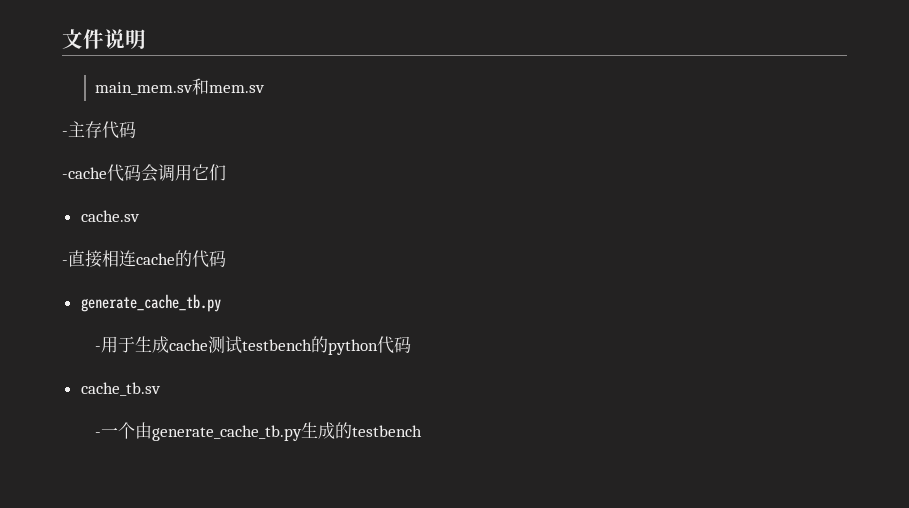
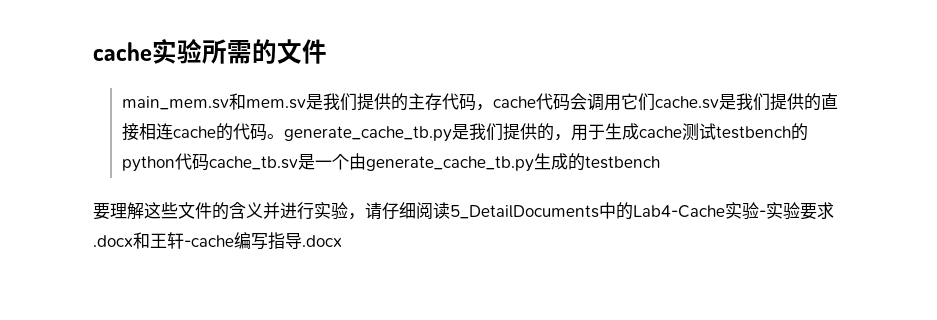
[62,29,146,49] 文件说明 -> [93,39,327,64] cache实验所需的文件
[62,131,68,136] // - -> [305,93,408,111] 是我们提供的
[62,167,107,179] // -cache -> [475,96,536,111] ，cache
(226, 172) // -> (655, 102) none
[62,260,68,265] // - -> [718,93,821,111] 是我们提供的
[80,294,221,312] [95,346,102,351] // generate_cache_tb.py // - -> [266,123,571,142] 。generate_cache_tb.py是我们提供的，
(412, 344) // -> (209, 162) none
[95,432,102,437] // - -> [297,154,315,170] 是
(423, 431) none -> [93,202,834,220] [93,232,342,250] // 要理解这些文件的含义并进行实验，请仔细阅读5_DetailDocuments中的Lab4-Cache实验-实验要求.docx和王轩-cache编写指导.docx

